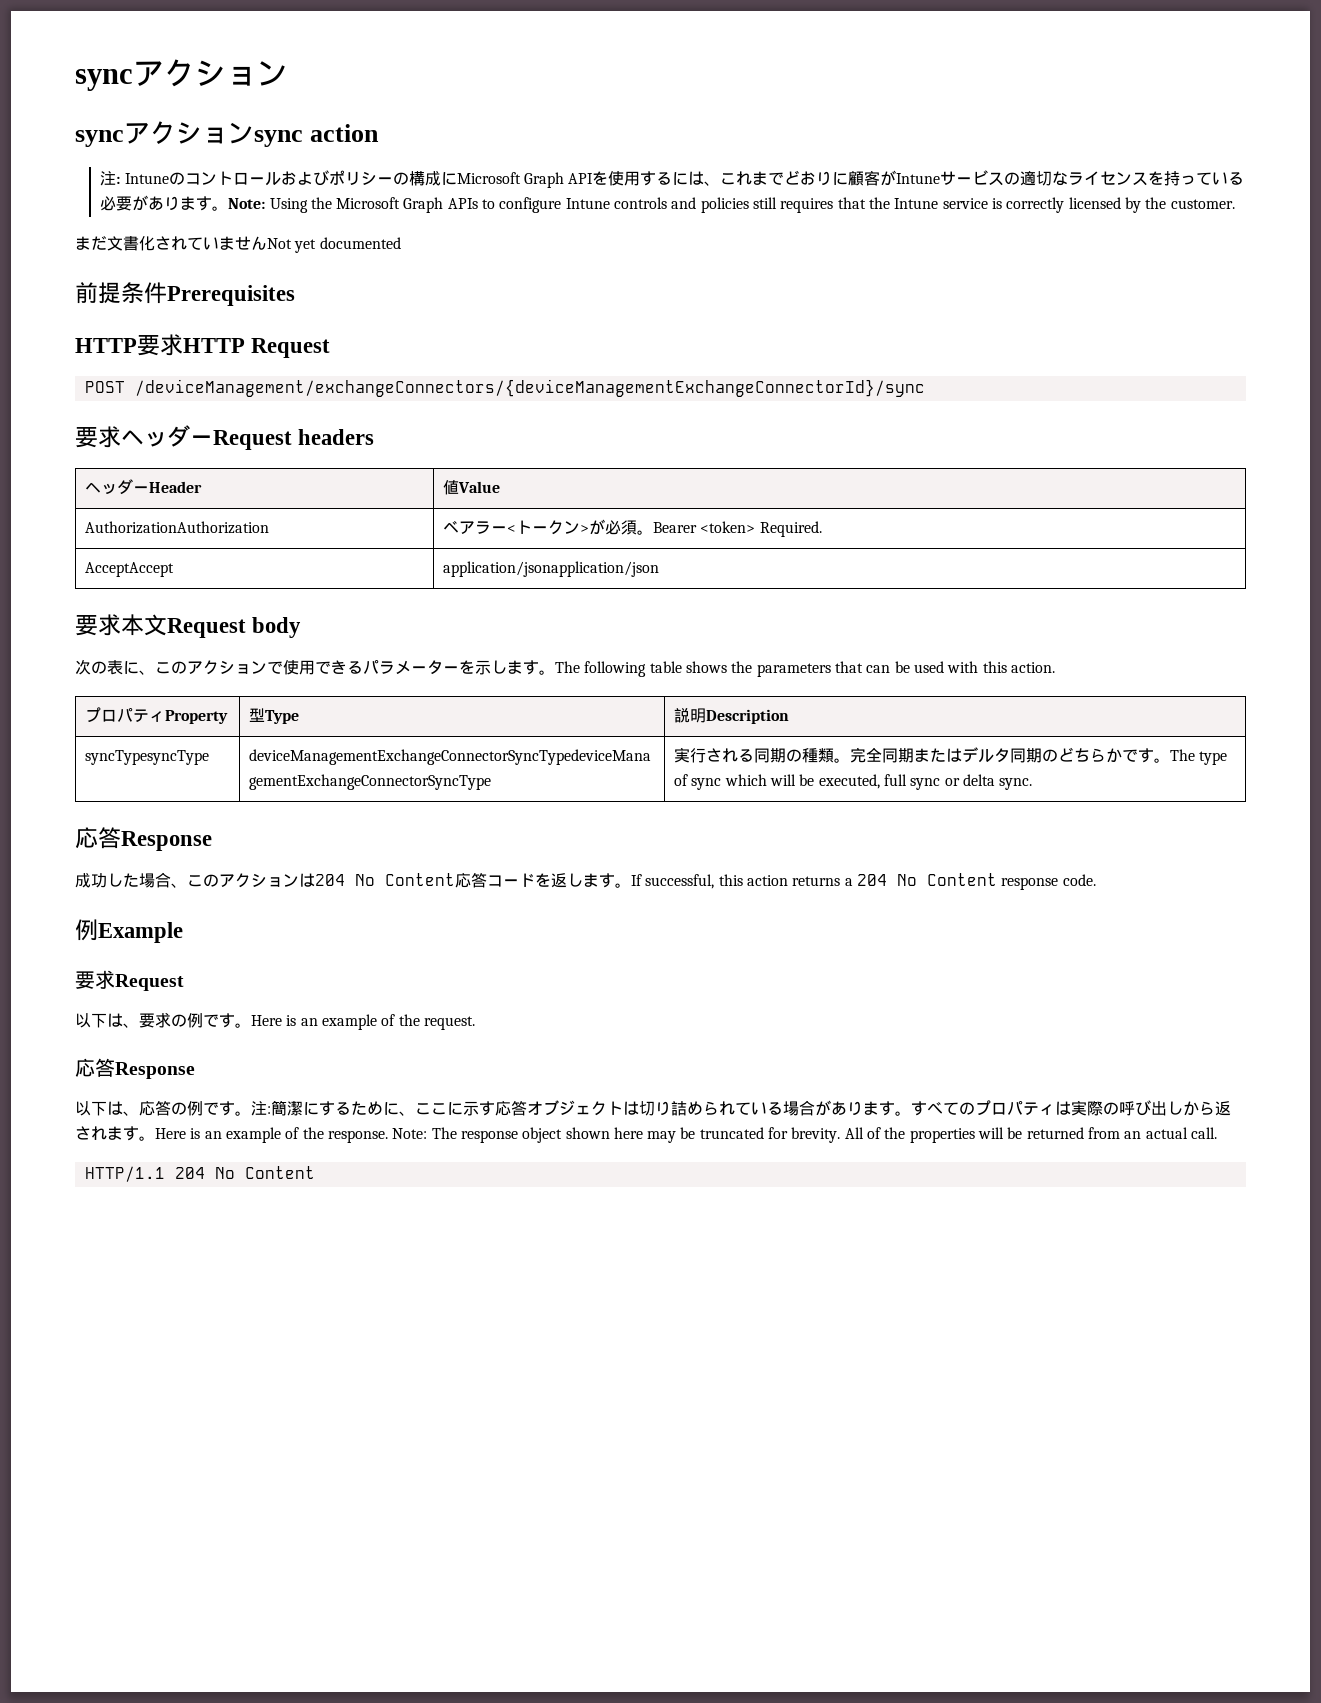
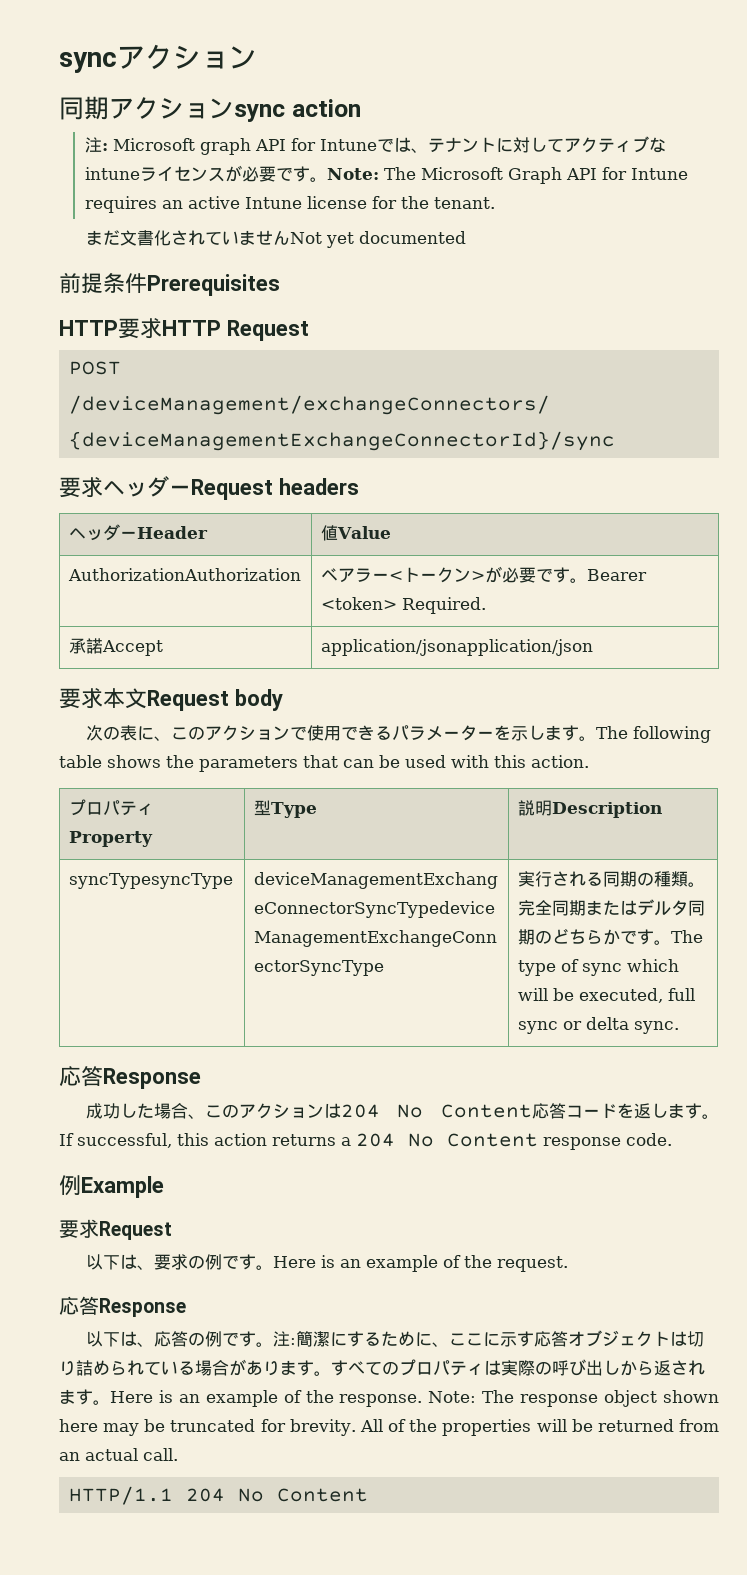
[75,130,124,147] sync -> [59,96,109,120] 同期
[124,170,1245,188] [100,195,1235,213] Intuneのコントロールおよびポリシーの構成にMicrosoft Graph APIを使用するには、これまでどおりに顧客がIntuneサービスの適切なライセンスを持っている必要があります。Note: Using the Microsoft Graph APIs to configure Intune controls and policies still requires that the Intune service is correctly licensed by the customer. -> [112,136,666,155] [84,165,688,184] [84,196,495,213] Microsoft graph API for Intuneでは、テナントに対してアクティブなintuneライセンスが必要です。Note: The Microsoft Graph API for Intune requires an active Intune license for the tenant.
[621,520,638,535] 須 -> [518,567,570,583] 要です
[85,562,175,577] AcceptAccept -> [68,638,163,656] 承諾Accept

